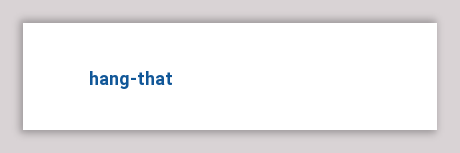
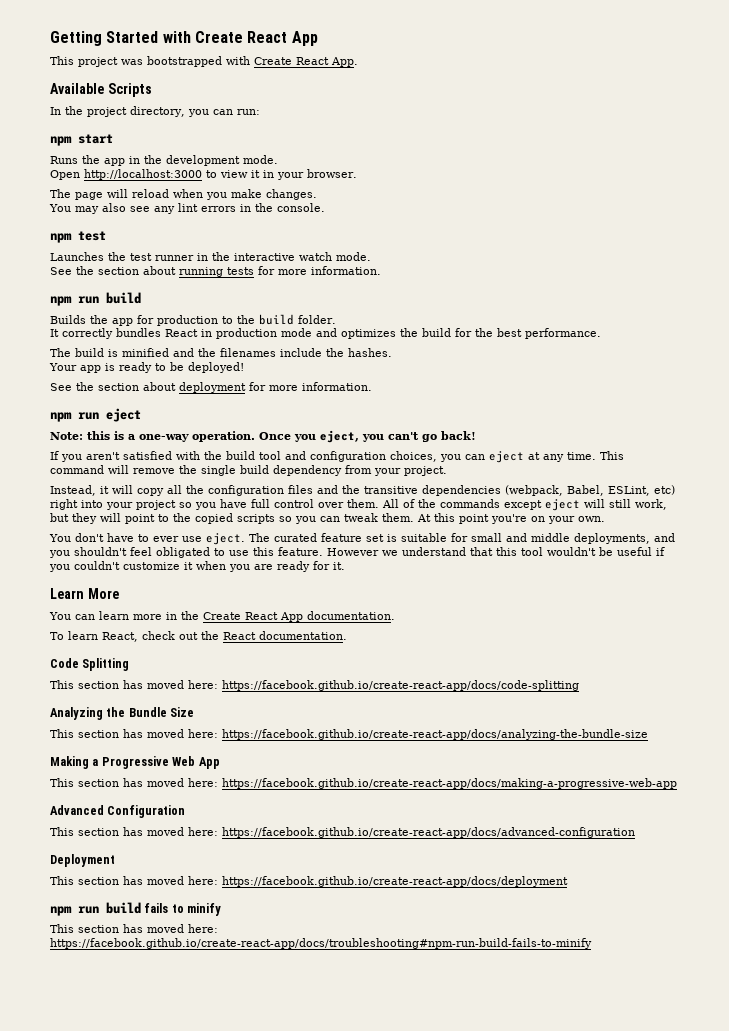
[89,71,173,89] hang-that -> [50,31,318,46] [50,56,358,67] [50,83,152,97] [50,106,260,117] [50,134,113,146] [50,155,278,166] [50,169,357,180] [50,189,317,200] [49,203,325,214] [50,231,106,243] [50,252,371,261] [50,266,381,277] [50,292,141,306] [50,314,336,326] [50,328,601,339] [50,348,392,357] [49,362,244,373] [50,382,372,393] [50,408,141,422] [50,430,476,443] [50,451,624,463] [50,465,447,476] [50,485,675,496] [50,499,667,511] [50,513,605,524] [49,533,675,545] [49,547,665,558] [49,561,345,572] [50,588,119,599] [49,611,395,622] [50,631,347,642] [50,658,130,671] [50,680,579,691] [50,707,195,720] [50,729,648,740] [50,756,220,769] [50,778,677,789] [50,805,186,818] [50,827,635,838] [50,854,115,867] [50,876,568,887] [50,902,222,916] [50,924,218,933] [50,938,592,949] Getting Started with Create React App // This project was bootstrapped with Create React App. // Available Scripts // In the project directory, you can run: // npm start // Runs the app in the development mode. // Open http://localhost:3000 to view it in your browser. // The page will reload when you make changes. // You may also see any lint errors in the console. // npm test // Launches the test runner in the interactive watch mode. // See the section about running tests for more information. // npm run build // Builds the app for production to the build folder. // It correctly bundles React in production mode and optimizes the build for the best performance. // The build is minified and the filenames include the hashes. // Your app is ready to be deployed! // See the section about deployment for more information. // npm run eject // Note: this is a one-way operation. Once you eject, you can't go back! // If you aren't satisfied with the build tool and configuration choices, you can eject at any time. This command will remove the single build dependency from your project. // Instead, it will copy all the configuration files and the transitive dependencies (webpack, Babel, ESLint, etc) right into your project so you have full control over them. All of the commands except eject will still work, but they will point to the copied scripts so you can tweak them. At this point you're on your own. // You don't have to ever use eject. The curated feature set is suitable for small and middle deployments, and you shouldn't feel obligated to use this feature. However we understand that this tool wouldn't be useful if you couldn't customize it when you are ready for it. // Learn More // You can learn more in the Create React App documentation. // To learn React, check out the React documentation. // Code Splitting // This section has moved here: https://facebook.github.io/create-react-app/docs/code-splitting // Analyzing the Bundle Size // This section has moved here: https://facebook.github.io/create-react-app/docs/analyzing-the-bundle-size // Making a Progressive Web App // This section has moved here: https://facebook.github.io/create-react-app/docs/making-a-progressive-web-app // Advanced Configuration // This section has moved here: https://facebook.github.io/create-react-app/docs/advanced-configuration // Deployment // This section has moved here: https://facebook.github.io/create-react-app/docs/deployment // npm run build fails to minify // This section has moved here: https://facebook.github.io/create-react-app/docs/troubleshooting#npm-run-build-fails-to-minify

